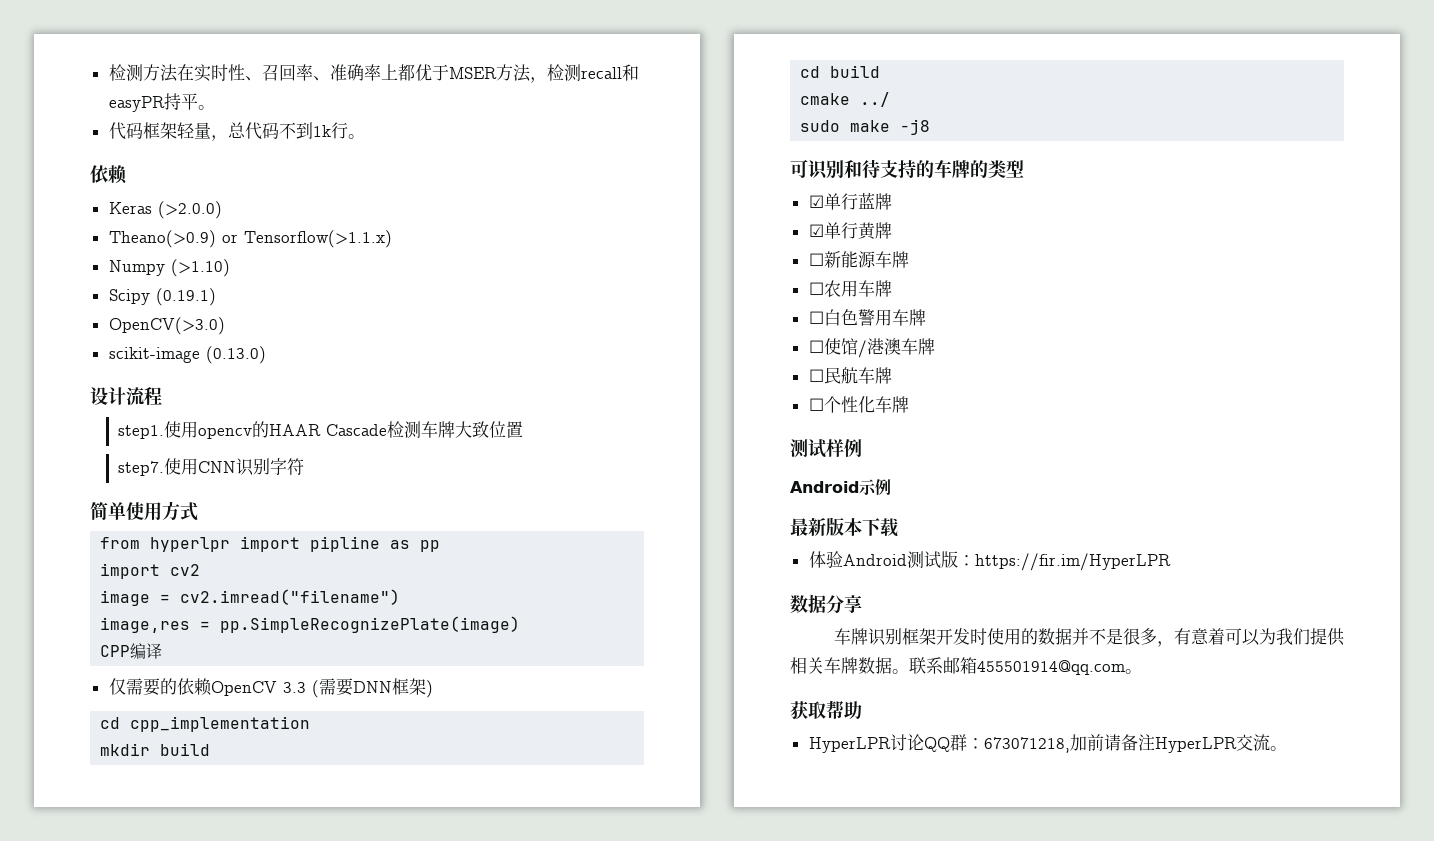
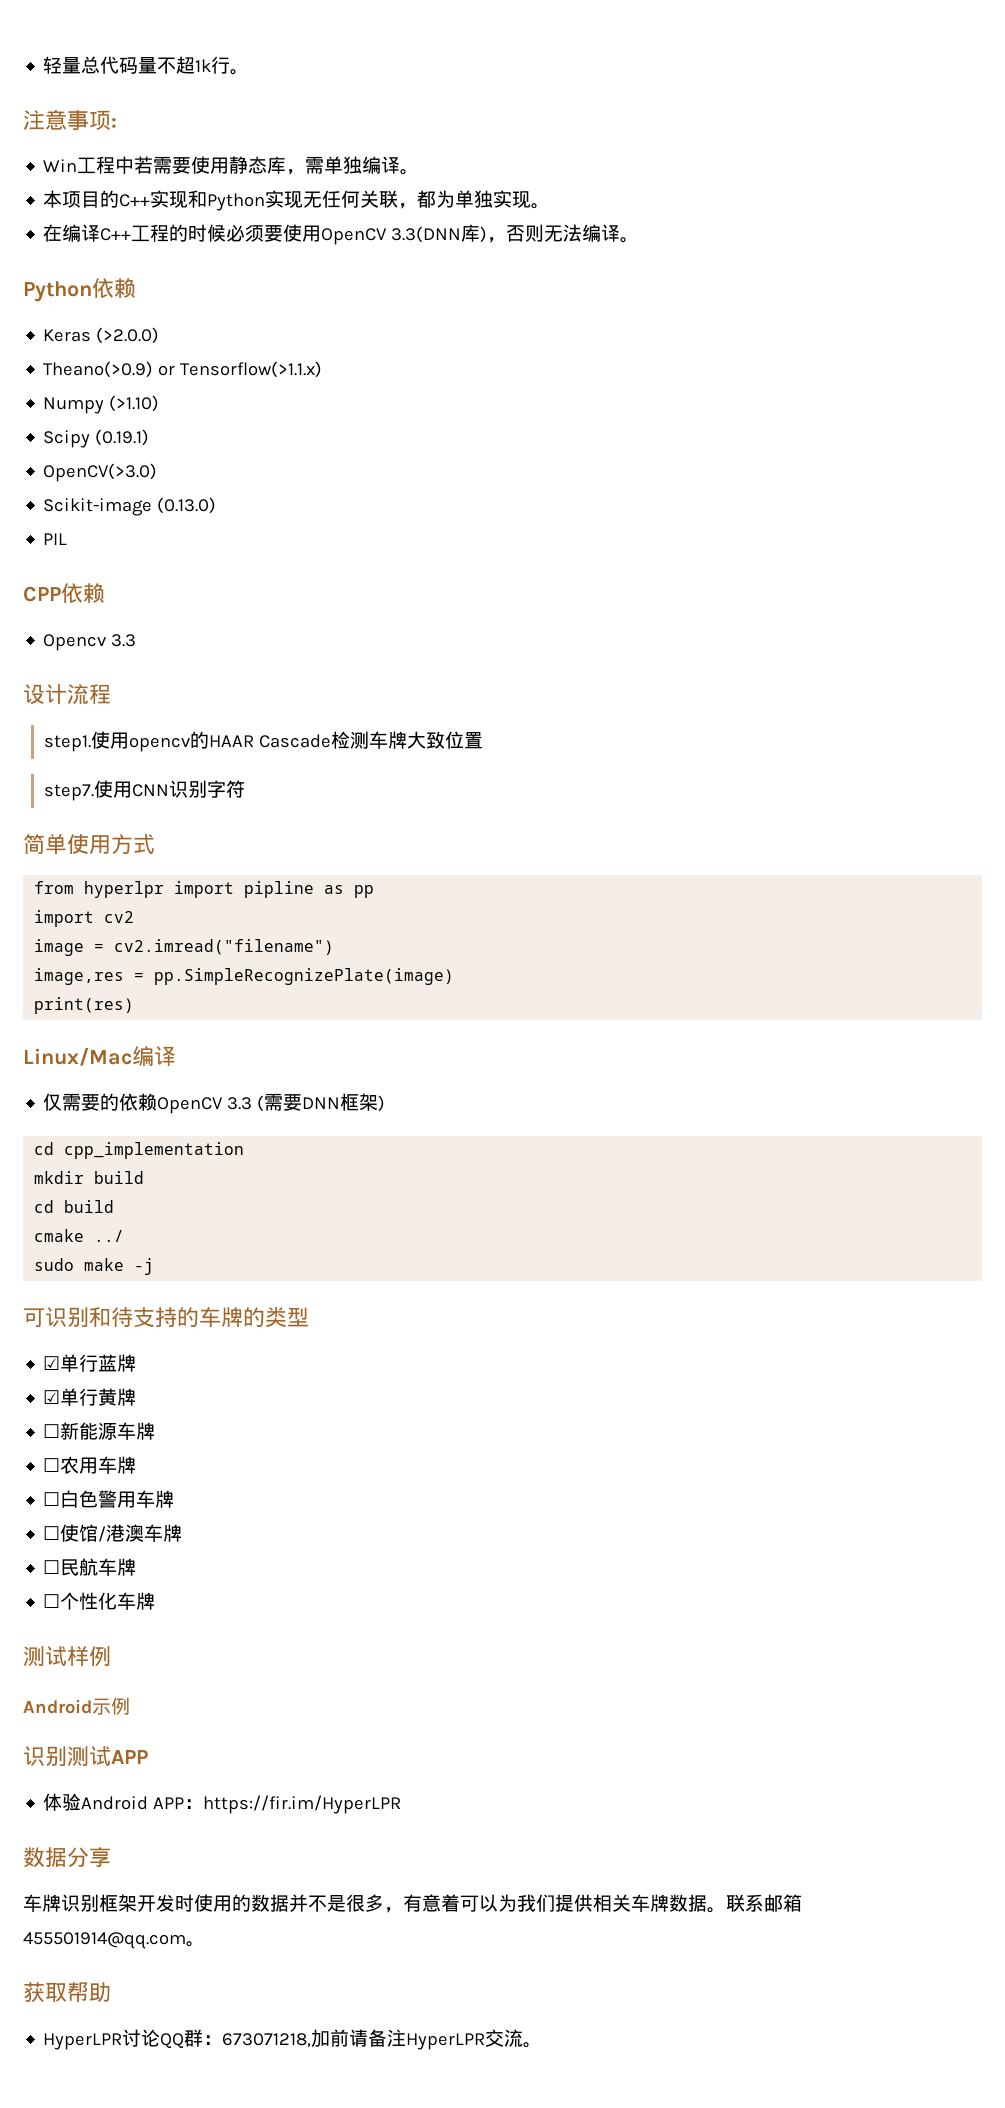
[108,64,639,83] [108,93,215,112] [108,122,365,141] 检测方法在实时性、召回率、准确率上都优于MSER方法，检测recall和easyPR持平。 // 代码框架轻量，总代码不到1k行。 // -> [43,56,250,75] [23,109,117,131] [43,156,420,175] [43,190,551,211] [43,224,640,245] [23,281,92,302] 轻量总代码量不超1k行。 // 注意事项: // Win工程中若需要使用静态库，需单独编译。 // 本项目的C++实现和Python实现无任何关联，都为单独实现。 // 在编译C++工程的时候必须要使用OpenCV 3.3(DNN库)，否则无法编译。 // Python
[108,347,200,363] scikit-image -> [43,498,153,516] Scikit-image
(266, 355) none -> [43,533,68,545] [23,583,105,603] [43,634,137,651] // PIL // CPP依赖 // Opencv 3.3
[100,645,131,657] CPP -> [34,997,135,1014] [23,1047,132,1066] print(res) // Linux/Mac
[900,119,931,135] -j8 -> [134,1258,155,1275] -j
[790,517,899,537] 最新版本下载 -> [23,1746,148,1767] 识别测试APP
[906,551,958,569] 测试版 -> [153,1797,185,1809] APP

